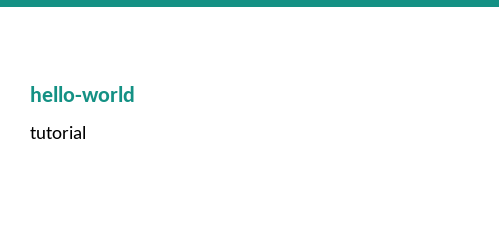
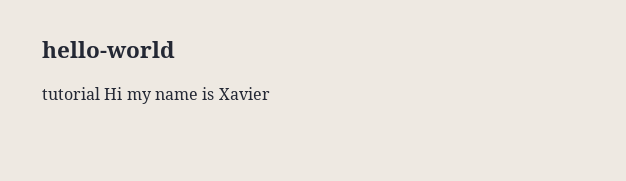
(86, 132) none -> [104,87,270,104] Hi my name is Xavier

